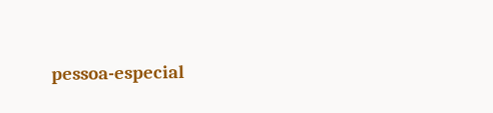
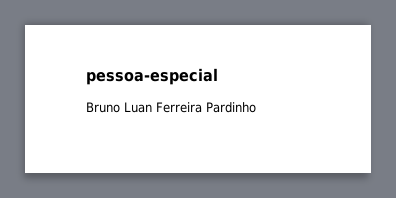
(185, 75) none -> [86,102,256,113] // Bruno Luan Ferreira Pardinho

